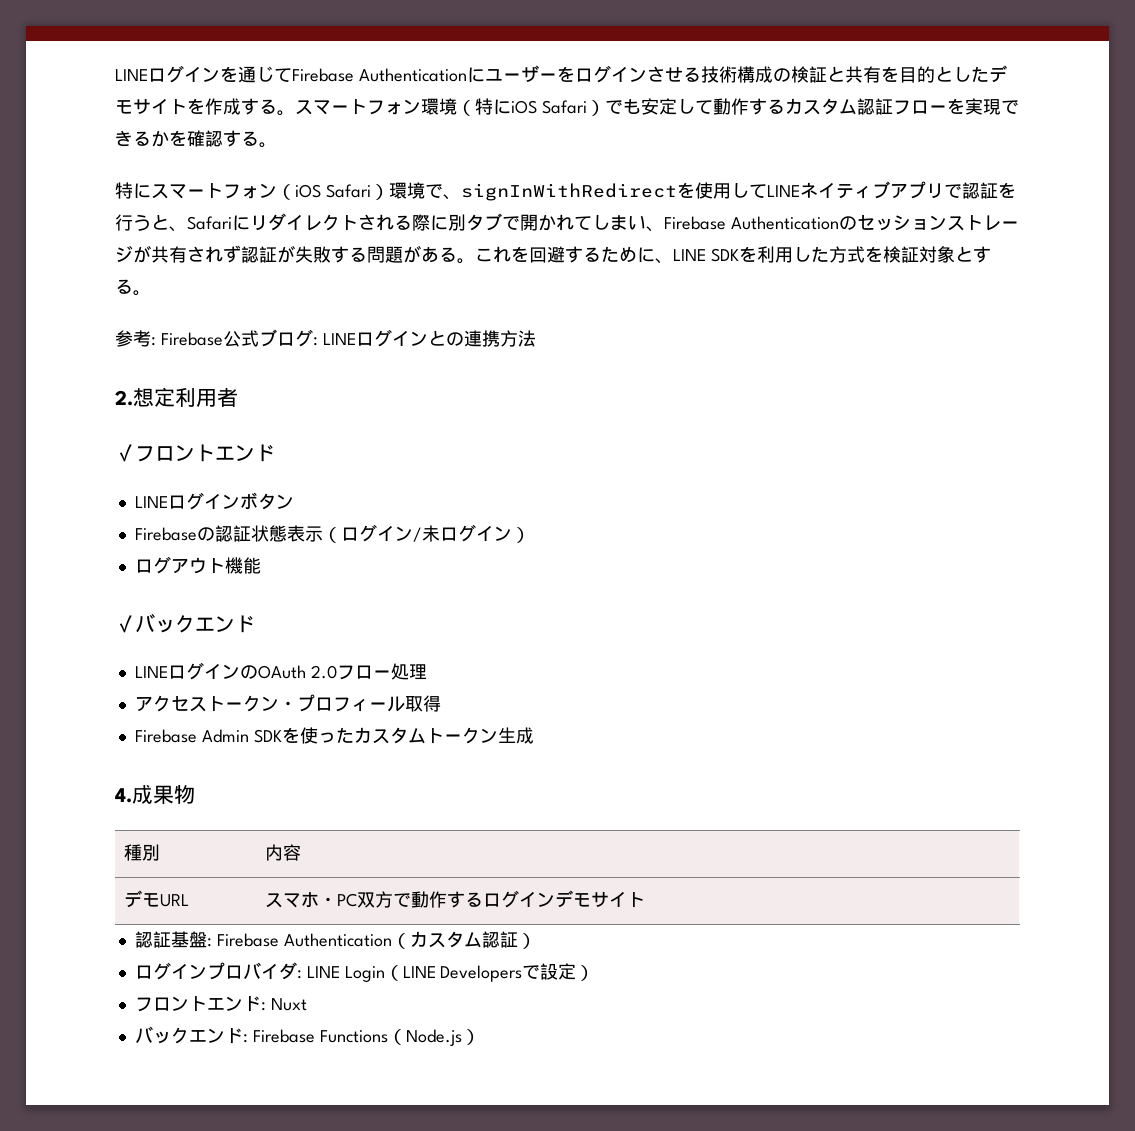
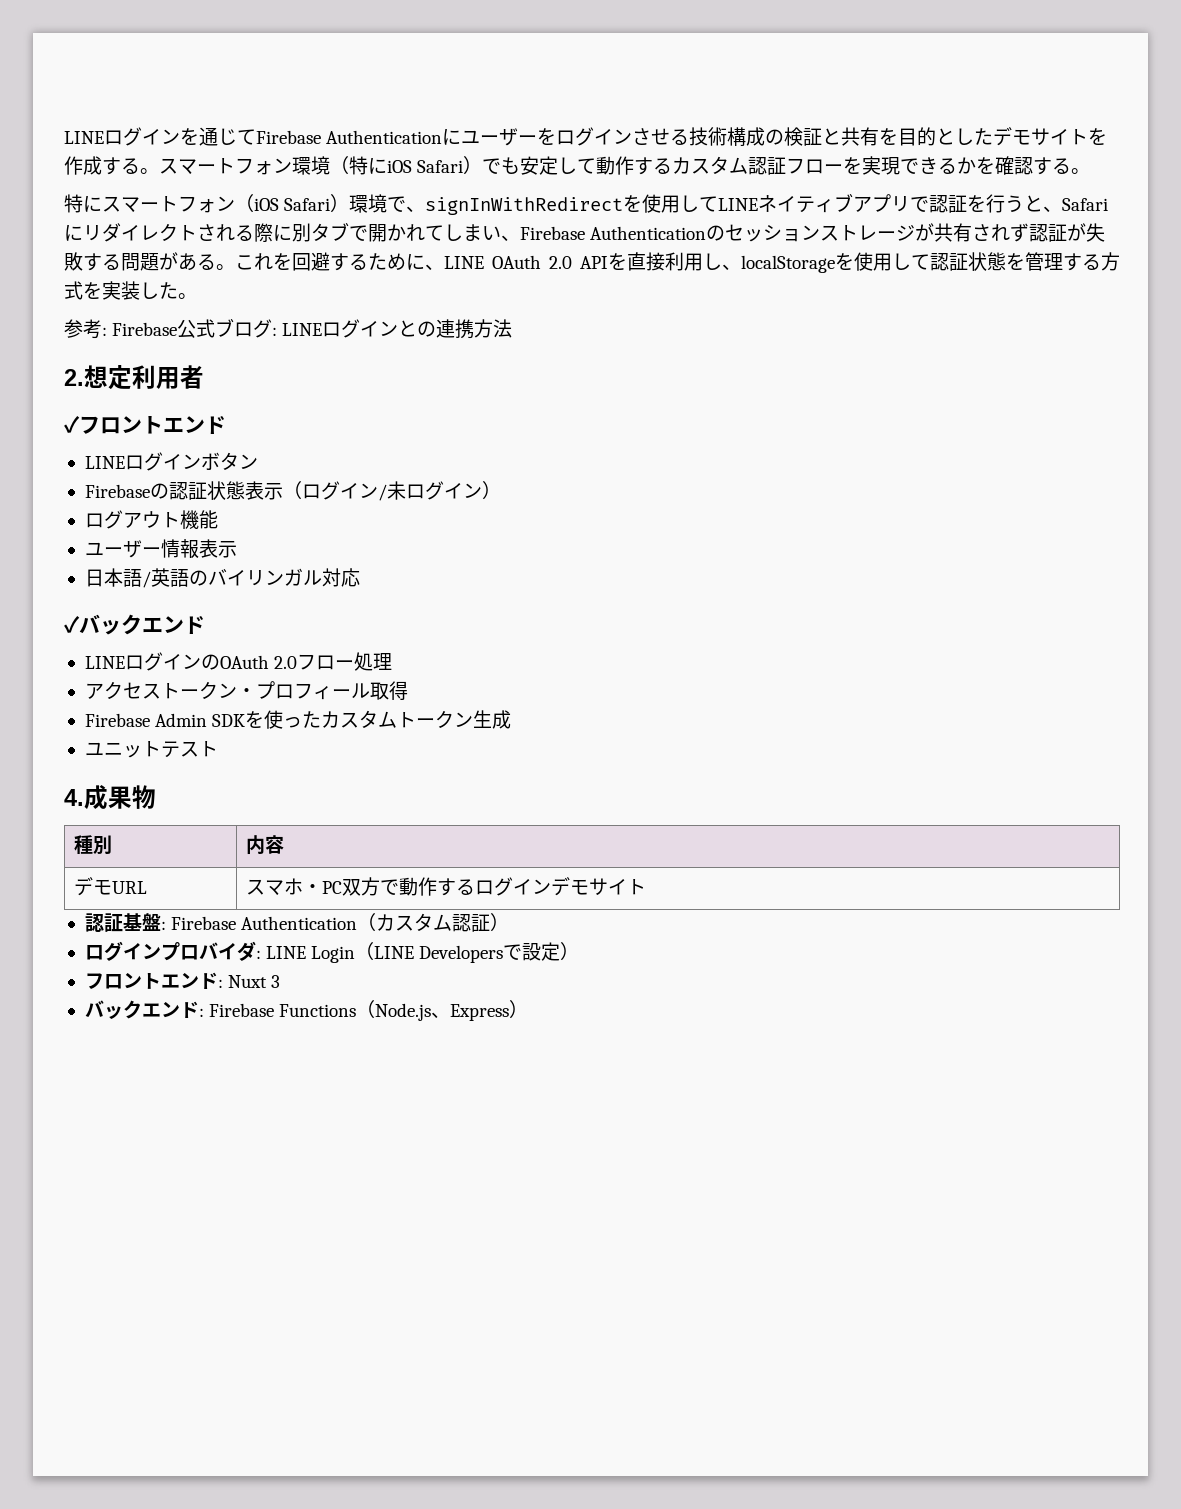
[710,246,991,263] [115,279,133,294] SDKを利用した方式を検証対象とする -> [491,252,1120,273] [64,281,178,300] OAuth 2.0 APIを直接利用し、localStorageを使用して認証状態を管理する方式を実装した
(261, 565) none -> [84,539,237,559] [84,568,360,588] // ユーザー情報表示 // 日本語/英語のバイリンガル対応
(534, 735) none -> [84,741,218,758] // ユニットテスト
(307, 1004) none -> [271,975,281,988] 3
(462, 1037) none -> [431,1004,510,1021] 、Express

